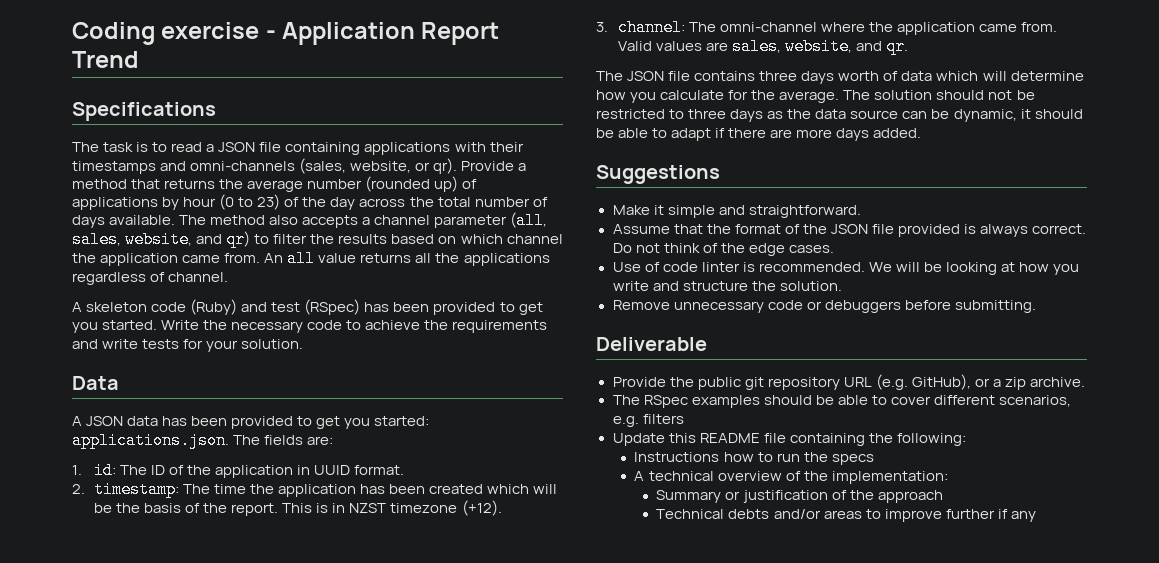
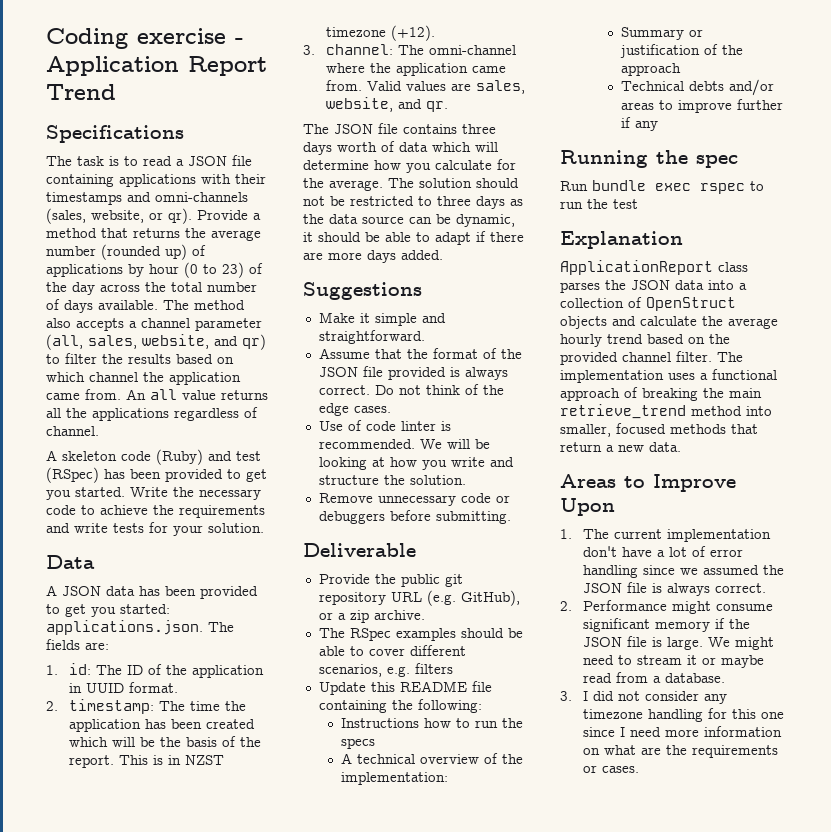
(1036, 516) none -> [560,150,738,168] [560,180,764,194] [560,199,638,209] [560,231,683,249] [560,260,748,275] [560,280,747,293] [560,297,736,311] [560,316,778,329] [560,334,730,347] [560,351,743,365] [560,369,777,383] [560,387,762,401] [560,404,772,419] [560,423,758,437] [560,442,681,452] [560,474,736,492] [560,498,615,516] [560,529,771,542] [582,546,743,557] [582,565,784,578] [582,582,766,596] [560,600,773,614] [582,618,750,632] [582,636,774,650] [582,655,764,668] [582,672,725,683] [560,691,727,704] [582,708,784,722] [582,726,782,737] [582,745,778,758] [582,765,639,773] // Running the spec // Run bundle exec rspec to run the test // Explanation // ApplicationReport class parses the JSON data into a collection of OpenStruct objects and calculate the average hourly trend based on the provided channel filter. The implementation uses a functional approach of breaking the main retrieve_trend method into smaller, focused methods that return a new data. // Areas to Improve Upon // 1. The current implementation don't have a lot of error handling since we assumed the JSON file is always correct. // 2. Performance might consume significant memory if the JSON file is large. We might need to stream it or maybe read from a database. // 3. I did not consider any timezone handling for this one since I need more information on what are the requirements or cases.

